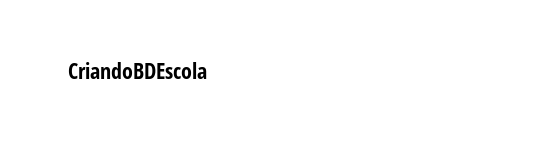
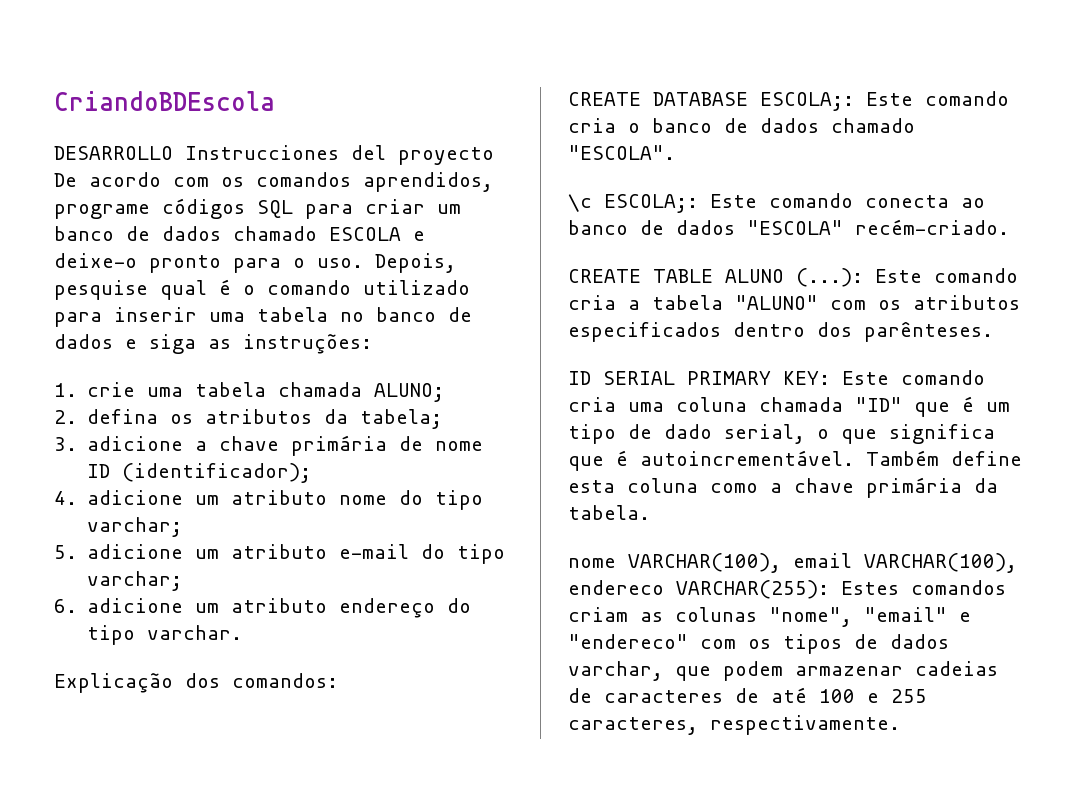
(207, 70) none -> [54,145,494,165] [54,172,493,192] [54,198,461,219] [54,226,425,241] [54,253,456,273] [54,279,470,300] [54,307,472,327] [54,334,372,354] [54,382,445,402] [54,409,443,429] [54,435,484,456] [87,463,312,483] [54,490,484,510] [87,517,183,537] [54,544,506,564] [87,571,183,591] [54,598,472,618] [87,625,243,645] [54,673,338,693] [568,91,1009,111] [568,118,915,133] [568,145,675,160] [568,193,985,213] [568,219,1009,235] [568,268,1018,287] [568,295,1020,310] [568,322,993,342] [568,370,985,385] [568,396,1010,417] [568,424,995,444] [568,450,1022,471] [568,477,998,498] [568,505,650,520] [568,553,1017,573] [568,580,1006,599] [568,607,971,627] [568,634,949,654] [568,661,998,681] [568,687,927,703] [568,715,900,735] // DESARROLLO Instrucciones del proyecto De acordo com os comandos aprendidos, programe códigos SQL para criar um banco de dados chamado ESCOLA e deixe-o pronto para o uso. Depois, pesquise qual é o comando utilizado para inserir uma tabela no banco de dados e siga as instruções: // 1. crie uma tabela chamada ALUNO; // 2. defina os atributos da tabela; // 3. adicione a chave primária de nome ID (identificador); // 4. adicione um atributo nome do tipo varchar; // 5. adicione um atributo e-mail do tipo varchar; // 6. adicione um atributo endereço do tipo varchar. // Explicação dos comandos: // CREATE DATABASE ESCOLA;: Este comando cria o banco de dados chamado "ESCOLA". // \c ESCOLA;: Este comando conecta ao banco de dados "ESCOLA" recém-criado. // CREATE TABLE ALUNO (...): Este comando cria a tabela "ALUNO" com os atributos especificados dentro dos parênteses. // ID SERIAL PRIMARY KEY: Este comando cria uma coluna chamada "ID" que é um tipo de dado serial, o que significa que é autoincrementável. Também define esta coluna como a chave primária da tabela. // nome VARCHAR(100), email VARCHAR(100), endereco VARCHAR(255): Estes comandos criam as colunas "nome", "email" e "endereco" com os tipos de dados varchar, que podem armazenar cadeias de caracteres de até 100 e 255 caracteres, respectivamente.

